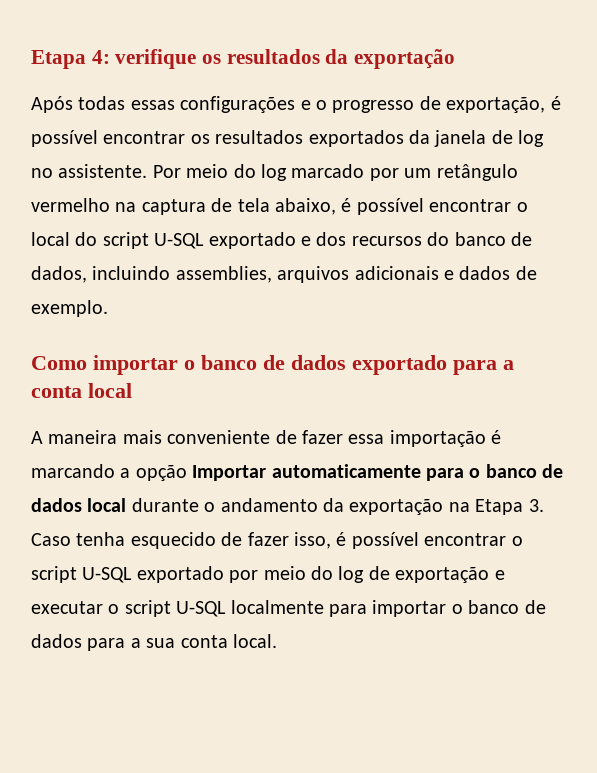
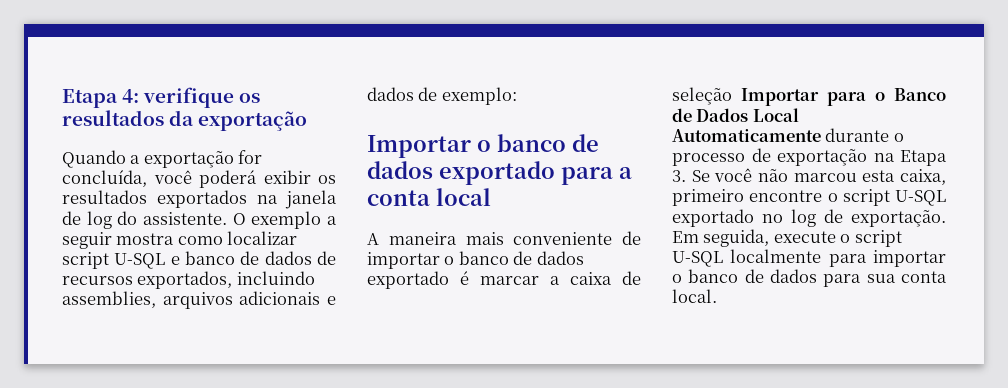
[31,96,561,113] [31,130,186,147] Após todas essas configurações e o progresso de exportação, é possível encontrar -> [62,150,263,168] [62,170,311,188] Quando a exportação for concluída, você poderá exibir
[409,130,430,144] da -> [257,195,278,204] na
[31,164,518,181] [31,198,528,215] [31,232,532,249] [31,266,87,283] no assistente. Por meio do log marcado por um retângulo vermelho na captura de tela abaixo, é possível encontrar o local do script U-SQL exportado e dos recursos do banco de dados, -> [117,211,337,229] [62,231,298,249] [62,251,336,269] [62,271,233,289] do assistente. O exemplo a seguir mostra como localizar script U-SQL e banco de dados de recursos exportados,
[31,300,108,317] [31,355,178,375] exemplo. // Como importar -> [441,87,517,105] [367,135,471,158] exemplo: // Importar
[302,430,502,447] [31,464,564,481] [31,498,544,515] [31,532,523,549] [31,566,505,583] [31,601,103,614] fazer essa importação é marcando a opção Importar automaticamente para o banco de dados local durante o andamento da exportação na Etapa 3. Caso tenha esquecido de fazer isso, é possível encontrar o script U-SQL exportado por meio do log de exportação e executar -> [367,251,584,269] [367,271,641,289] [672,87,946,106] [672,108,799,122] [672,128,904,142] [672,148,947,166] [672,168,946,185] [672,189,946,206] [672,209,946,227] [672,229,836,247] importar o banco de dados exportado é marcar a caixa de seleção Importar para o Banco de Dados Local Automaticamente durante o processo de exportação na Etapa 3. Se você não marcou esta caixa, primeiro encontre o script U-SQL exportado no log de exportação. Em seguida, execute
[130,638,141,648] a -> (862, 280) none

